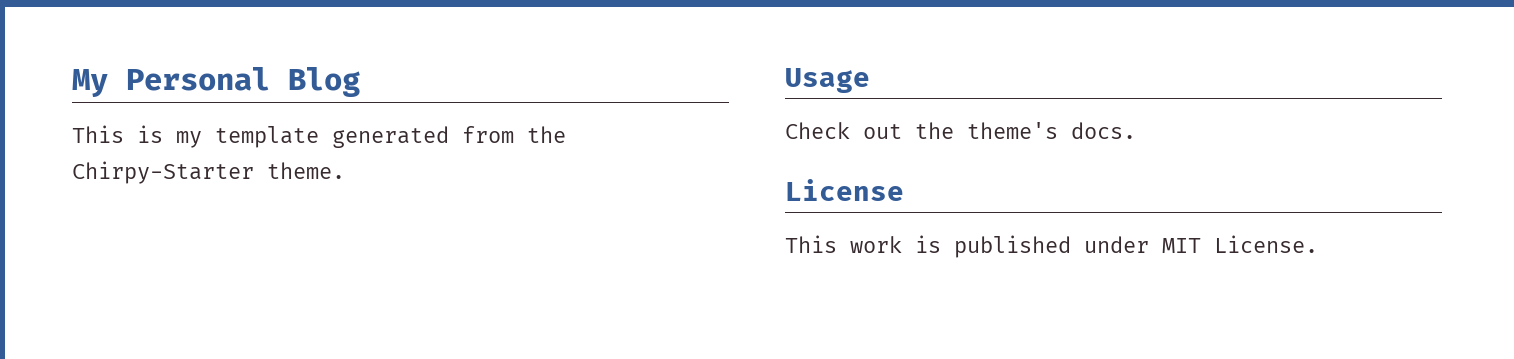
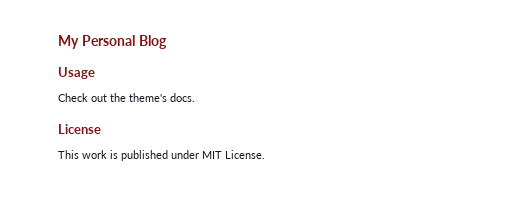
[72,125,566,148] [72,161,345,184] // This is my template generated from the Chirpy-Starter theme. -> (167, 42) none

